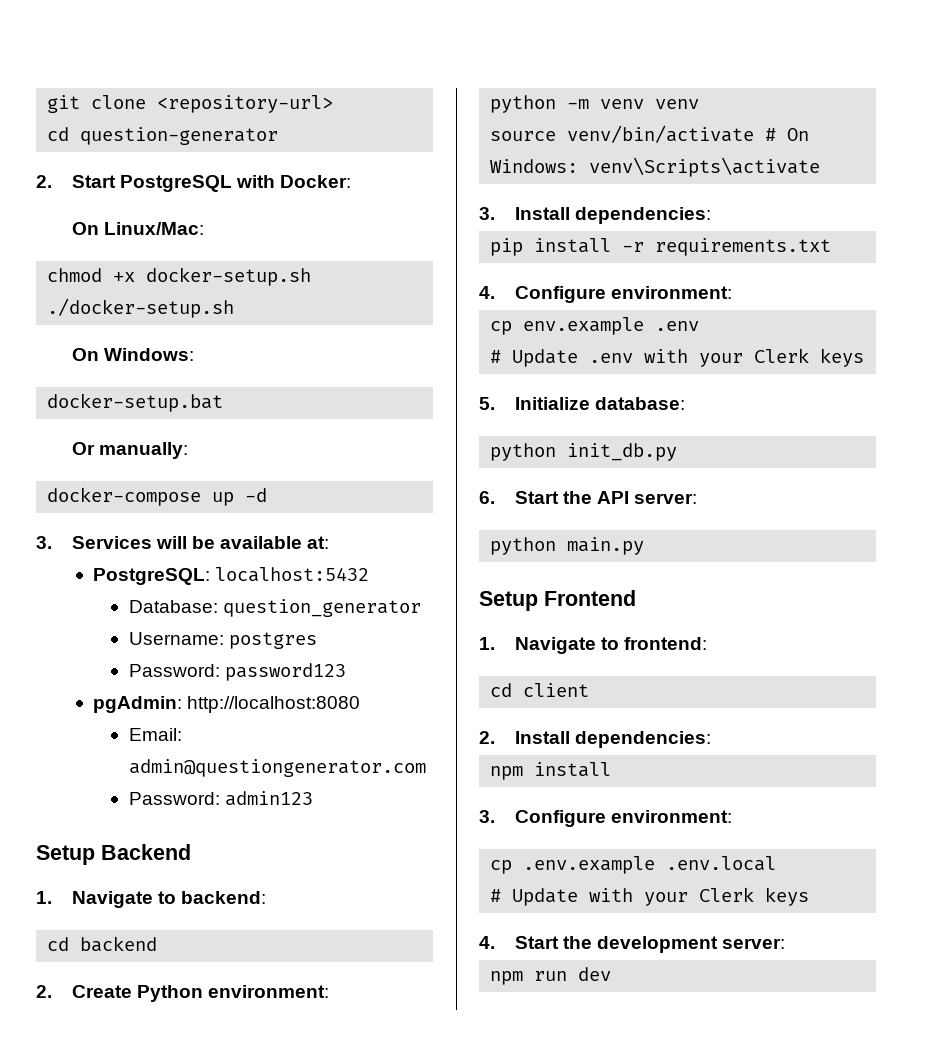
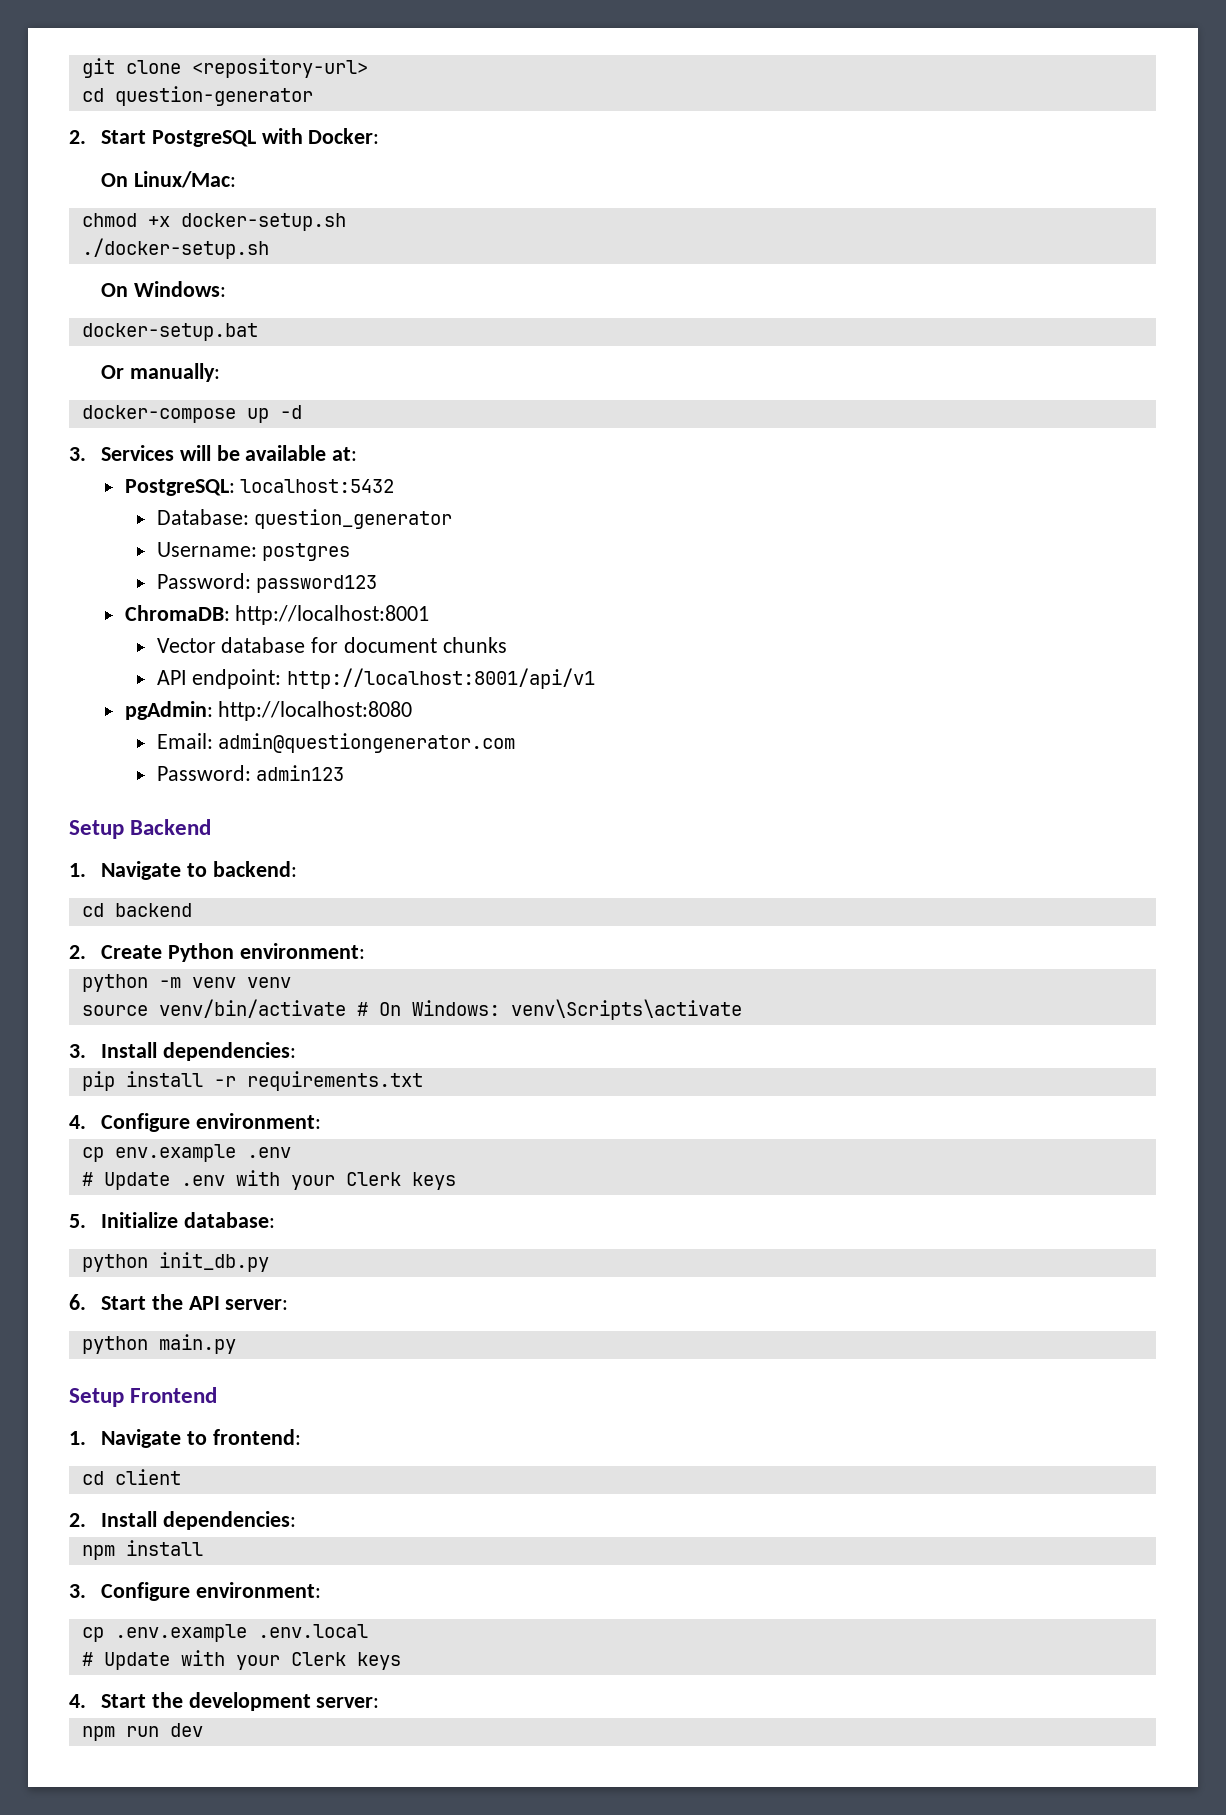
(346, 672) none -> [124,605,430,625] [156,637,507,653] [156,668,596,689] // ChromaDB: http://localhost:8001 // Vector database for document chunks // API endpoint: http://localhost:8001/api/v1

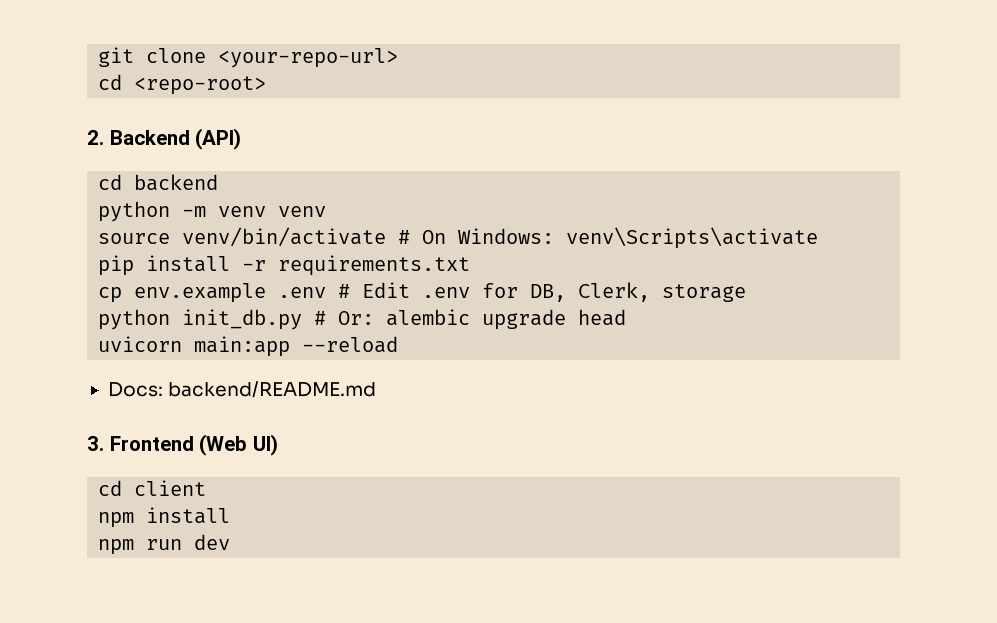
[191,58,368,78] [81,86,313,106] [69,128,380,147] [100,171,236,188] [81,213,346,231] [81,238,269,259] [100,281,226,297] [81,323,258,341] [100,363,220,382] [81,405,302,423] [69,445,358,461] [124,479,395,496] [156,509,453,529] [156,542,351,561] [156,573,378,593] [124,605,430,625] [156,637,507,653] [156,668,596,689] [124,701,413,721] [156,733,516,753] [156,765,345,781] [69,819,212,839] [69,861,297,880] [81,903,192,917] [69,943,365,962] <repository-url> // cd question-generator // 2. Start PostgreSQL with Docker: // On Linux/Mac: // chmod +x docker-setup.sh // ./docker-setup.sh // On Windows: // docker-setup.bat // Or manually: // docker-compose up -d // 3. Services will be available at: // PostgreSQL: localhost:5432 // Database: question_generator // Username: postgres // Password: password123 // ChromaDB: http://localhost:8001 // Vector database for document chunks // API endpoint: http://localhost:8001/api/v1 // pgAdmin: http://localhost:8080 // Email: admin@questiongenerator.com // Password: admin123 // Setup Backend // 1. Navigate to backend: // cd backend // 2. Create Python environment: -> [218,48,399,68] [98,74,267,95] [87,128,242,150] [98,174,219,191] <your-repo-url> // cd <repo-root> // 2. Backend (API) // cd backend
[69,1042,296,1061] // 3. Install dependencies: -> (819, 238) none
[69,1113,321,1132] // 4. Configure environment: -> (471, 265) none
[81,1170,456,1190] [69,1212,275,1228] [81,1252,269,1272] [69,1294,289,1310] [81,1334,236,1354] [69,1387,218,1407] [69,1429,301,1448] // # Update .env with your Clerk keys // 5. Initialize database: // python init_db.py // 6. Start the API server: // python main.py // Setup Frontend // 1. Navigate to frontend: -> [338,282,747,302] [98,309,627,330] [98,336,399,357] [107,381,377,398] [87,434,278,456] # Edit .env for DB, Clerk, storage // python init_db.py # Or: alembic upgrade head // uvicorn main:app --reload // Docs: backend/README.md // 3. Frontend (Web UI)
[69,1511,296,1530] // 2. Install dependencies: -> (207, 488) none
[69,1582,321,1601] [81,1624,368,1642] [81,1650,401,1670] [69,1692,380,1711] // 3. Configure environment: // cp .env.example .env.local // # Update with your Clerk keys // 4. Start the development server: -> (231, 515) none

